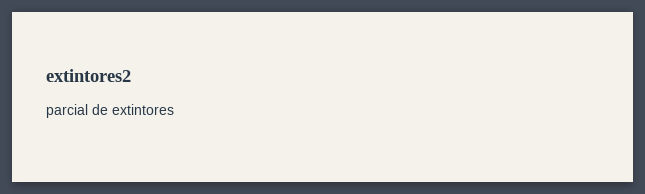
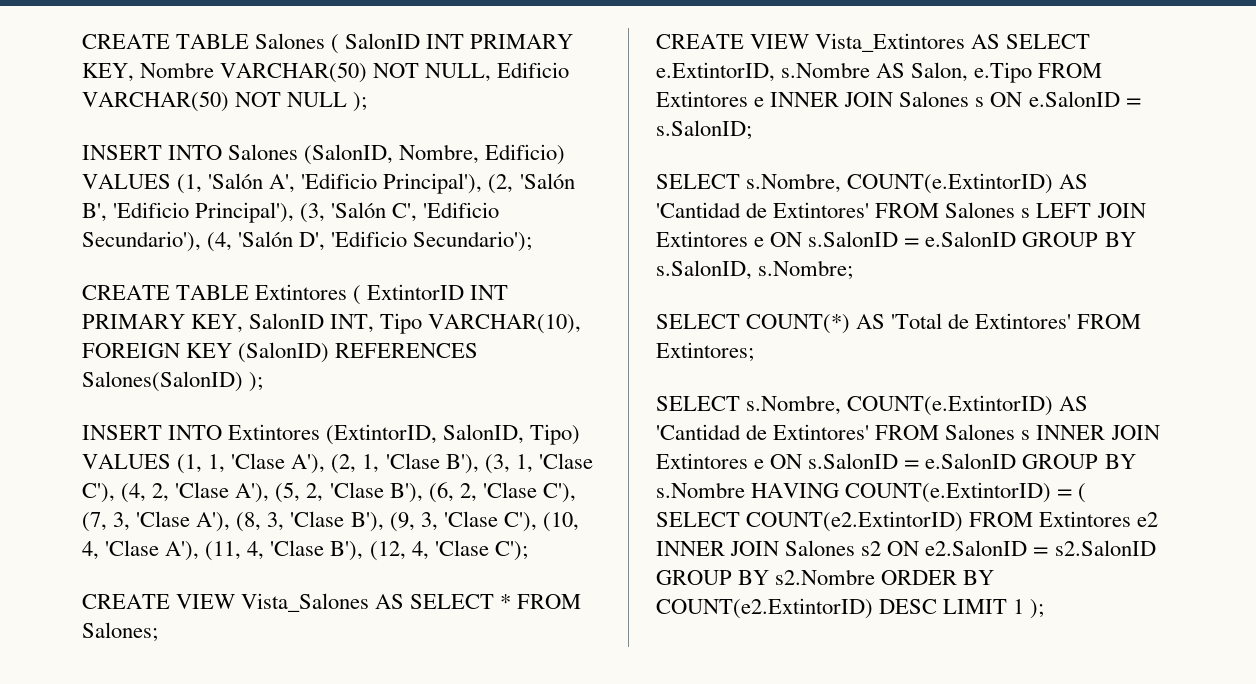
[46,69,131,82] [46,104,174,118] extintores2 // parcial de extintores -> [82,33,574,54] [82,62,570,83] [82,91,368,112] [82,144,566,165] [82,173,575,194] [82,202,500,223] [82,231,533,252] [82,284,509,305] [82,313,582,334] [82,342,479,363] [82,371,264,392] [82,424,581,445] [82,453,593,474] [82,482,576,503] [82,511,579,532] [82,540,528,561] [82,593,582,612] [82,622,158,642] [656,33,1091,52] [656,62,1103,83] [656,91,1141,107] [656,120,752,140] [656,173,1089,194] [656,202,1146,218] [656,231,1136,247] [656,260,854,280] [656,313,1142,334] [656,342,754,362] [656,395,1089,416] [656,424,1160,440] [656,453,1136,469] [656,482,1087,503] [656,511,1159,532] [656,540,1156,556] [656,569,995,585] [656,598,1045,619] CREATE TABLE Salones ( SalonID INT PRIMARY KEY, Nombre VARCHAR(50) NOT NULL, Edificio VARCHAR(50) NOT NULL ); // INSERT INTO Salones (SalonID, Nombre, Edificio) VALUES (1, 'Salón A', 'Edificio Principal'), (2, 'Salón B', 'Edificio Principal'), (3, 'Salón C', 'Edificio Secundario'), (4, 'Salón D', 'Edificio Secundario'); // CREATE TABLE Extintores ( ExtintorID INT PRIMARY KEY, SalonID INT, Tipo VARCHAR(10), FOREIGN KEY (SalonID) REFERENCES Salones(SalonID) ); // INSERT INTO Extintores (ExtintorID, SalonID, Tipo) VALUES (1, 1, 'Clase A'), (2, 1, 'Clase B'), (3, 1, 'Clase C'), (4, 2, 'Clase A'), (5, 2, 'Clase B'), (6, 2, 'Clase C'), (7, 3, 'Clase A'), (8, 3, 'Clase B'), (9, 3, 'Clase C'), (10, 4, 'Clase A'), (11, 4, 'Clase B'), (12, 4, 'Clase C'); // CREATE VIEW Vista_Salones AS SELECT * FROM Salones; // CREATE VIEW Vista_Extintores AS SELECT e.ExtintorID, s.Nombre AS Salon, e.Tipo FROM Extintores e INNER JOIN Salones s ON e.SalonID = s.SalonID; // SELECT s.Nombre, COUNT(e.ExtintorID) AS 'Cantidad de Extintores' FROM Salones s LEFT JOIN Extintores e ON s.SalonID = e.SalonID GROUP BY s.SalonID, s.Nombre; // SELECT COUNT(*) AS 'Total de Extintores' FROM Extintores; // SELECT s.Nombre, COUNT(e.ExtintorID) AS 'Cantidad de Extintores' FROM Salones s INNER JOIN Extintores e ON s.SalonID = e.SalonID GROUP BY s.Nombre HAVING COUNT(e.ExtintorID) = ( SELECT COUNT(e2.ExtintorID) FROM Extintores e2 INNER JOIN Salones s2 ON e2.SalonID = s2.SalonID GROUP BY s2.Nombre ORDER BY COUNT(e2.ExtintorID) DESC LIMIT 1 );

